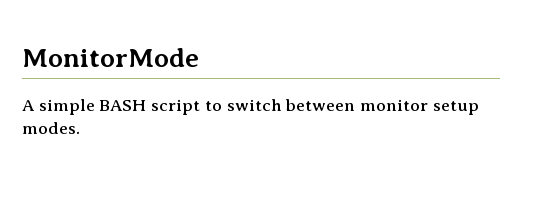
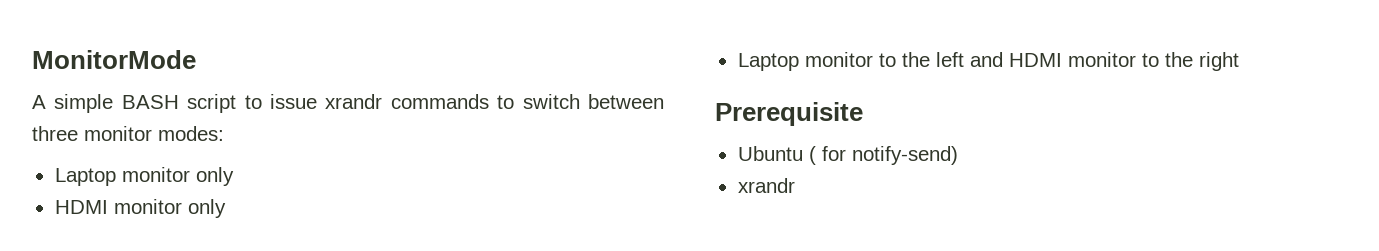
[226,99,479,115] [22,122,80,134] switch between monitor setup modes. -> [270,94,664,109] [32,126,224,141] [54,167,234,186] [54,199,226,218] [737,52,1239,71] [715,102,863,126] [737,146,958,165] [737,178,795,193] issue xrandr commands to switch between three monitor modes: // Laptop monitor only // HDMI monitor only // Laptop monitor to the left and HDMI monitor to the right // Prerequisite // Ubuntu ( for notify-send) // xrandr

